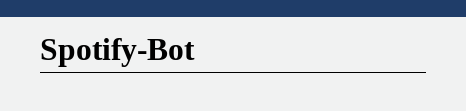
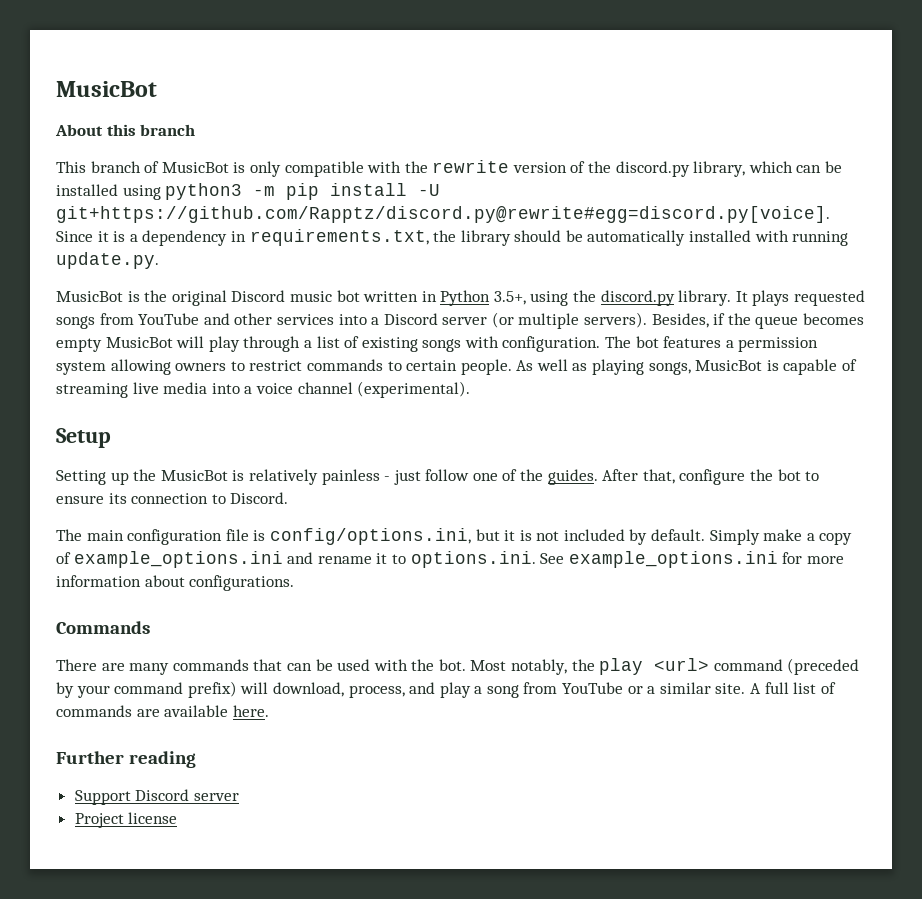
[40,38,195,67] Spotify-Bot -> [56,81,157,97] [55,124,196,136] [56,160,843,177] [56,183,441,200] [56,206,830,223] [56,229,849,246] [56,252,159,269] [56,290,866,306] [56,312,865,329] [56,336,819,352] [56,359,858,375] [56,381,471,398] [56,428,111,448] [56,469,820,485] [56,492,289,504] [56,528,853,545] [56,551,844,568] [56,575,295,591] [56,621,150,634] [56,658,860,675] [56,681,836,698] [56,705,269,717] [56,751,197,768] [74,789,239,805] [74,812,178,828] MusicBot // About this branch // This branch of MusicBot is only compatible with the rewrite version of the discord.py library, which can be installed using python3 -m pip install -U git+https://github.com/Rapptz/discord.py@rewrite#egg=discord.py[voice]. Since it is a dependency in requirements.txt, the library should be automatically installed with running update.py. // MusicBot is the original Discord music bot written in Python 3.5+, using the discord.py library. It plays requested songs from YouTube and other services into a Discord server (or multiple servers). Besides, if the queue becomes empty MusicBot will play through a list of existing songs with configuration. The bot features a permission system allowing owners to restrict commands to certain people. As well as playing songs, MusicBot is capable of streaming live media into a voice channel (experimental). // Setup // Setting up the MusicBot is relatively painless - just follow one of the guides. After that, configure the bot to ensure its connection to Discord. // The main configuration file is config/options.ini, but it is not included by default. Simply make a copy of example_options.ini and rename it to options.ini. See example_options.ini for more information about configurations. // Commands // There are many commands that can be used with the bot. Most notably, the play <url> command (preceded by your command prefix) will download, process, and play a song from YouTube or a similar site. A full list of commands are available here. // Further reading // Support Discord server // Project license

